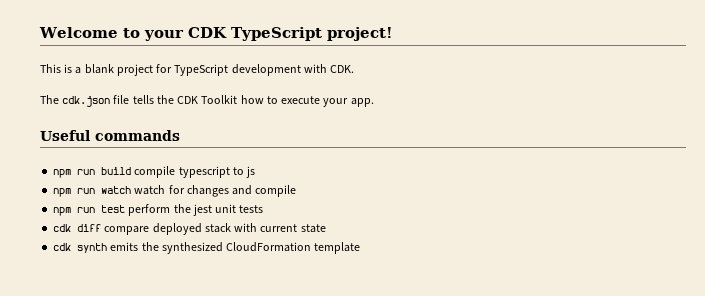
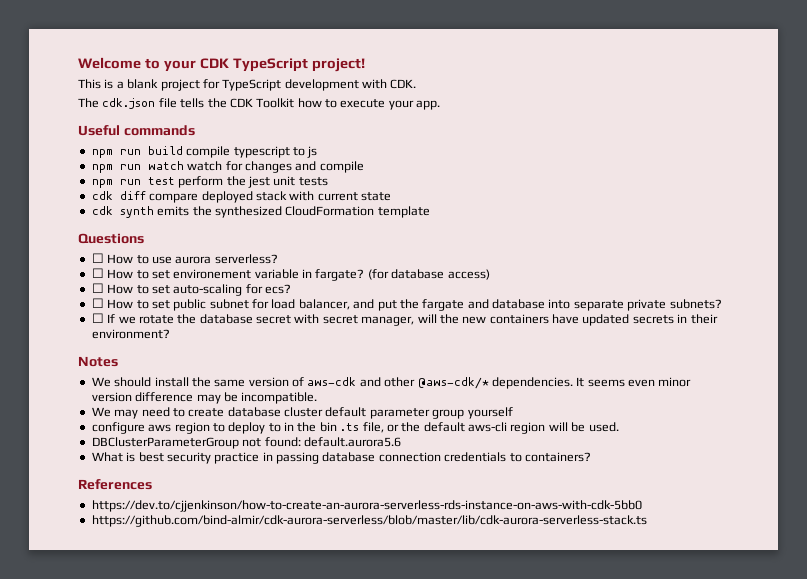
(361, 248) none -> [78,233,144,244] [91,253,278,264] [91,268,490,281] [91,283,291,296] [91,298,722,311] [91,313,718,326] [91,329,170,339] [78,356,118,367] [91,377,692,389] [91,392,318,404] [91,407,513,419] [91,422,619,434] [91,437,401,449] [91,452,591,464] [78,479,152,490] [91,500,642,512] [91,515,647,527] // Questions // ☐ How to use aurora serverless? // ☐ How to set environement variable in fargate? (for database access) // ☐ How to set auto-scaling for ecs? // ☐ How to set public subnet for load balancer, and put the fargate and database into separate private subnets? // ☐ If we rotate the database secret with secret manager, will the new containers have updated secrets in their environment? // Notes // We should install the same version of aws-cdk and other @aws-cdk/* dependencies. It seems even minor version difference may be incompatible. // We may need to create database cluster default parameter group yourself // configure aws region to deploy to in the bin .ts file, or the default aws-cli region will be used. // DBClusterParameterGroup not found: default.aurora5.6 // What is best security practice in passing database connection credentials to containers? // References // https://dev.to/cjjenkinson/how-to-create-an-aurora-serverless-rds-instance-on-aws-with-cdk-5bb0 // https://github.com/bind-almir/cdk-aurora-serverless/blob/master/lib/cdk-aurora-serverless-stack.ts

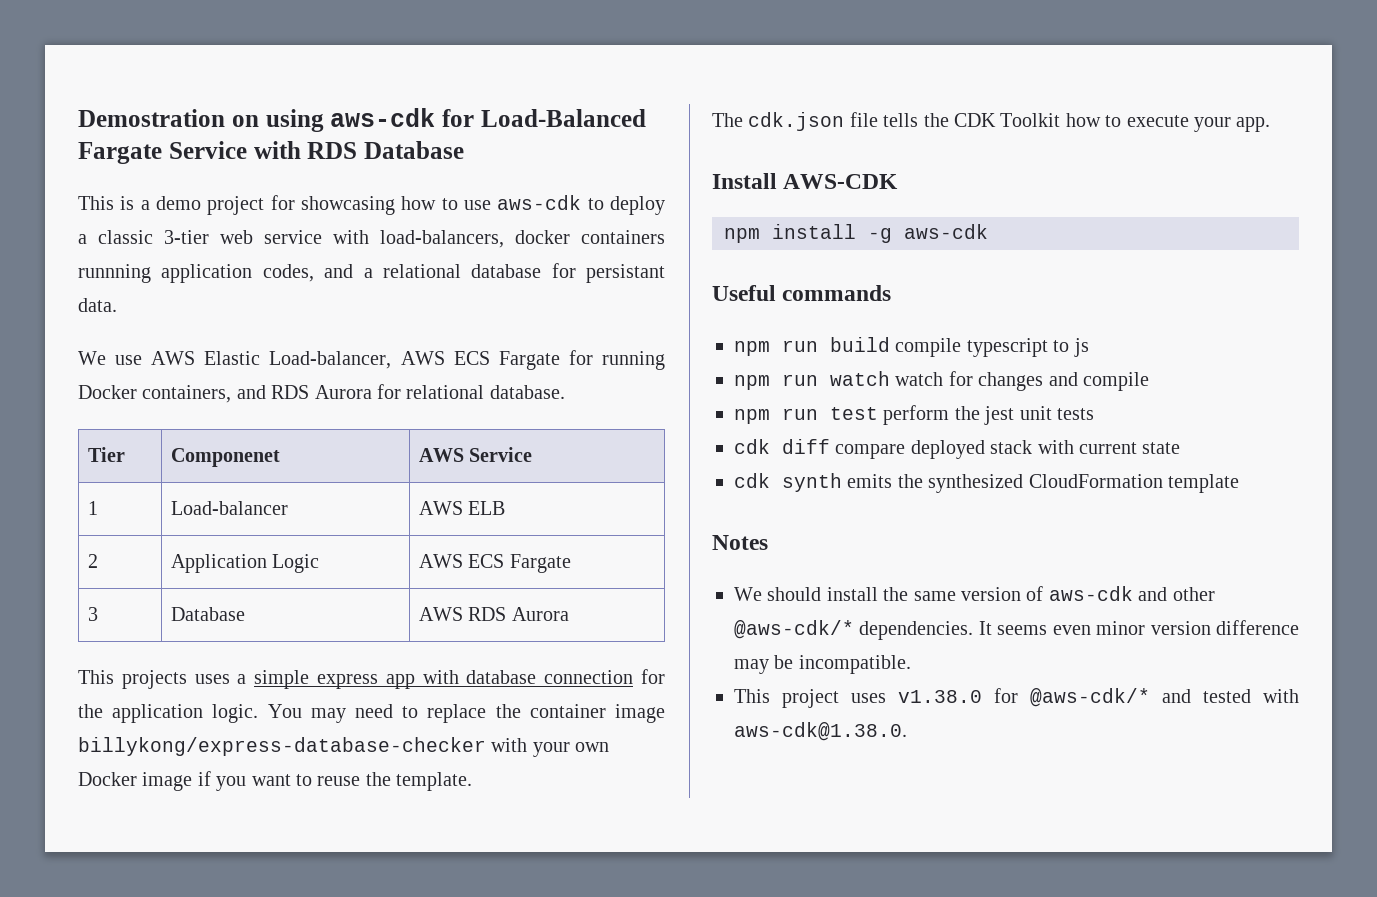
[78,57,365,72] Welcome to your CDK TypeScript project! -> [78,108,646,132] [78,141,464,164] Demostration on using aws-cdk for Load-Balanced Fargate Service with RDS Database
[127,79,159,89] blank -> [156,196,201,210] demo
[222,79,417,91] TypeScript development with CDK. -> [301,195,665,215] [78,230,665,248] [78,263,665,283] [78,298,117,312] [78,350,665,370] [78,384,565,403] [87,447,125,462] [170,448,280,467] [418,447,533,462] [87,501,98,515] [170,501,288,515] [418,501,506,515] [87,554,98,568] [170,554,320,573] [418,554,571,573] [87,607,98,621] [170,607,245,621] [418,607,569,621] [78,669,665,689] [78,704,665,723] [78,737,610,757] [78,771,473,791] showcasing how to use aws-cdk to deploy a classic 3-tier web service with load-balancers, docker containers runnning application codes, and a relational database for persistant data. // We use AWS Elastic Load-balancer, AWS ECS Fargate for running Docker containers, and RDS Aurora for relational database. // Tier | Componenet | AWS Service // 1 | Load-balancer | AWS ELB // 2 | Application Logic | AWS ECS Fargate // 3 | Database | AWS RDS Aurora // This projects uses a simple express app with database connection for the application logic. You may need to replace the container image billykong/express-database-checker with your own Docker image if you want to reuse the template.
(441, 105) none -> [712,173,899,189] [724,224,988,243] // Install AWS-CDK // npm install -g aws-cdk
[78,233,144,244] [91,253,278,264] [91,268,490,281] [91,283,291,296] [91,298,722,311] [91,313,718,326] [91,329,170,339] // Questions // ☐ How to use aurora serverless? // ☐ How to set environement variable in fargate? (for database access) // ☐ How to set auto-scaling for ecs? // ☐ How to set public subnet for load balancer, and put the fargate and database into separate private subnets? // ☐ If we rotate the database secret with secret manager, will the new containers have updated secrets in their environment? -> (1239, 483) none
[91,407,513,419] [91,422,619,434] [91,437,401,449] [91,452,591,464] [78,479,152,490] [91,500,642,512] [91,515,647,527] We may need to create database cluster default parameter group yourself // configure aws region to deploy to in the bin .ts file, or the default aws-cli region will be used. // DBClusterParameterGroup not found: default.aurora5.6 // What is best security practice in passing database connection credentials to containers? // References // https://dev.to/cjjenkinson/how-to-create-an-aurora-serverless-rds-instance-on-aws-with-cdk-5bb0 // https://github.com/bind-almir/cdk-aurora-serverless/blob/master/lib/cdk-aurora-serverless-stack.ts -> [734,688,1299,708] [734,722,907,741] This project uses v1.38.0 for @aws-cdk/* and tested with aws-cdk@1.38.0.

